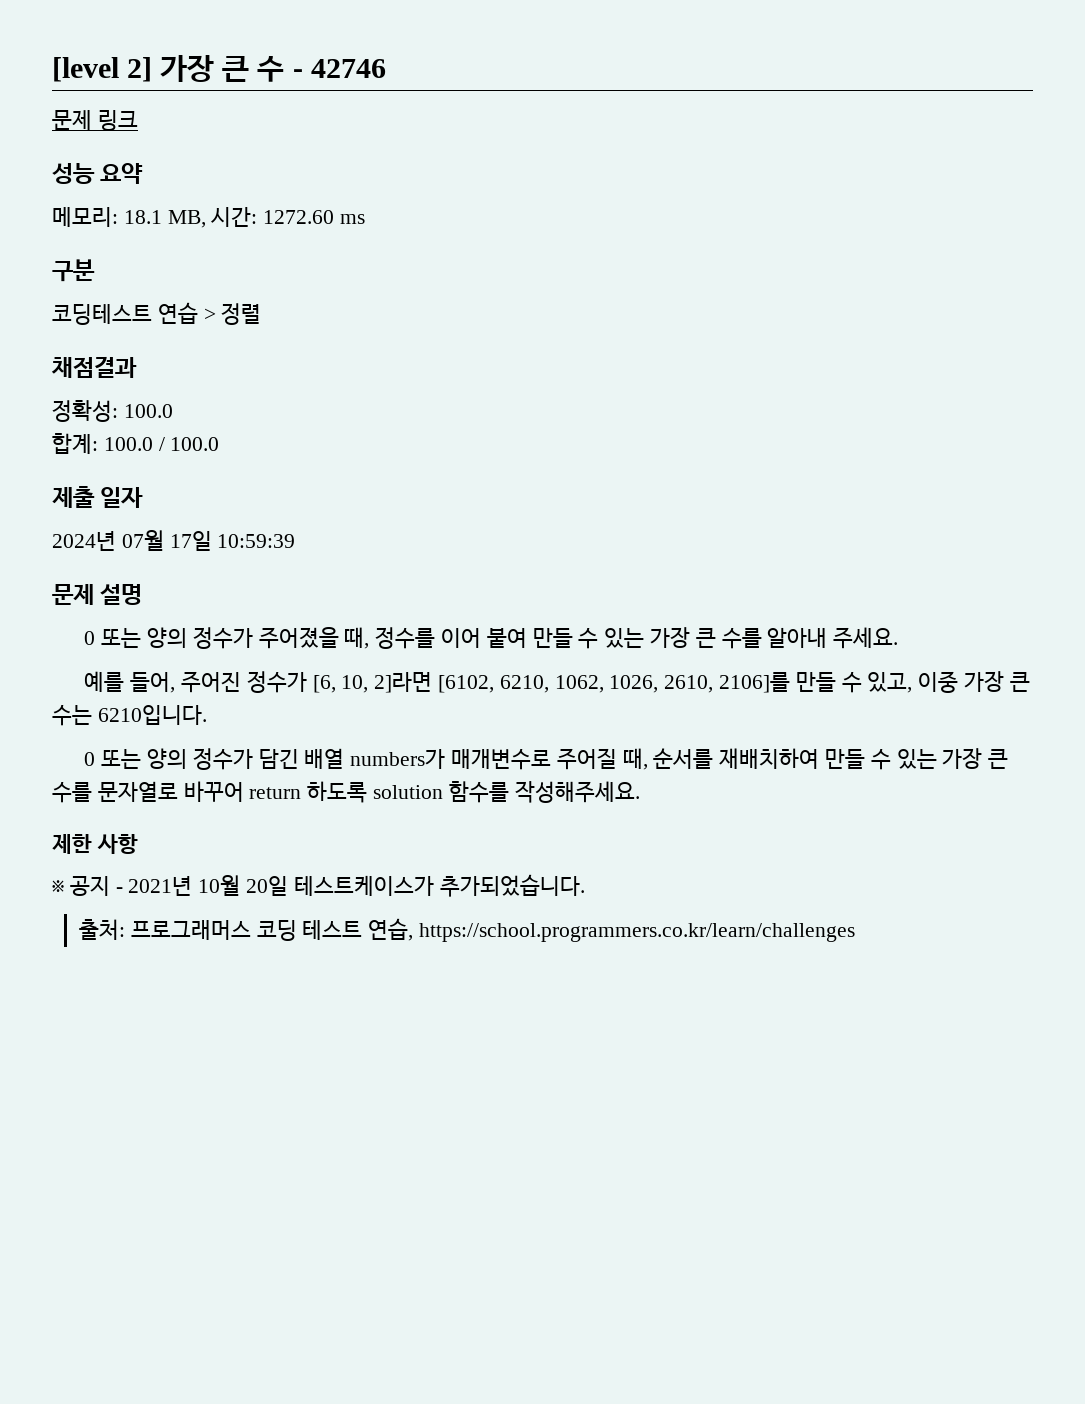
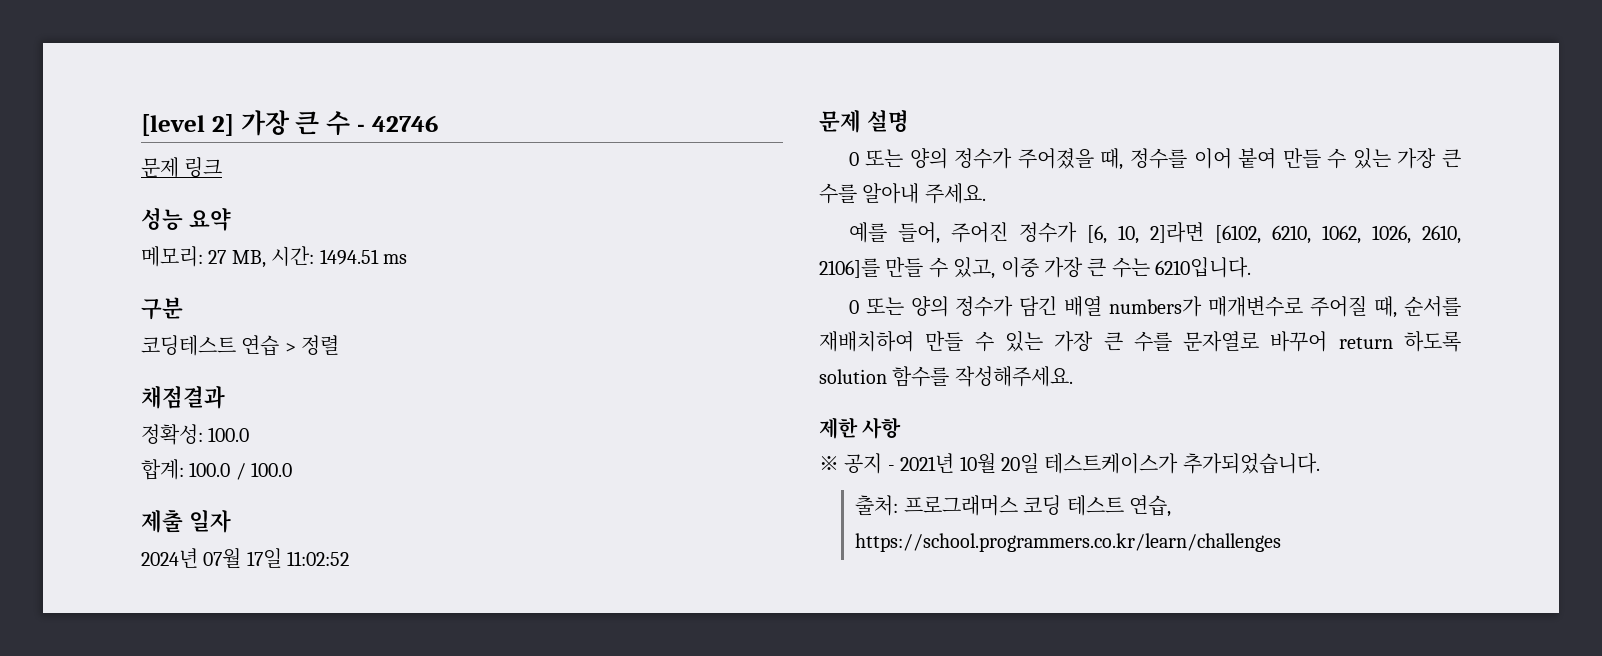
[123,210,162,224] 18.1 -> [208,250,227,264] 27
[263,210,335,224] 1272.60 -> [319,249,379,265] 1494.51
[217,534,296,548] 10:59:39 -> [287,551,350,566] 11:02:52

